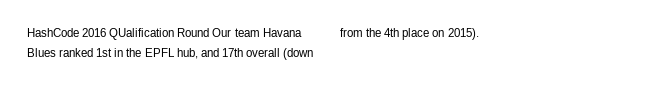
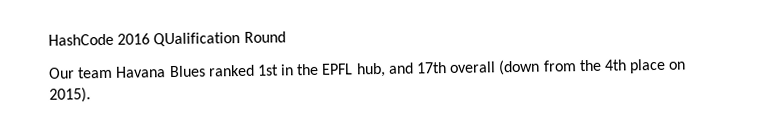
(210, 32) none -> (286, 37) //

